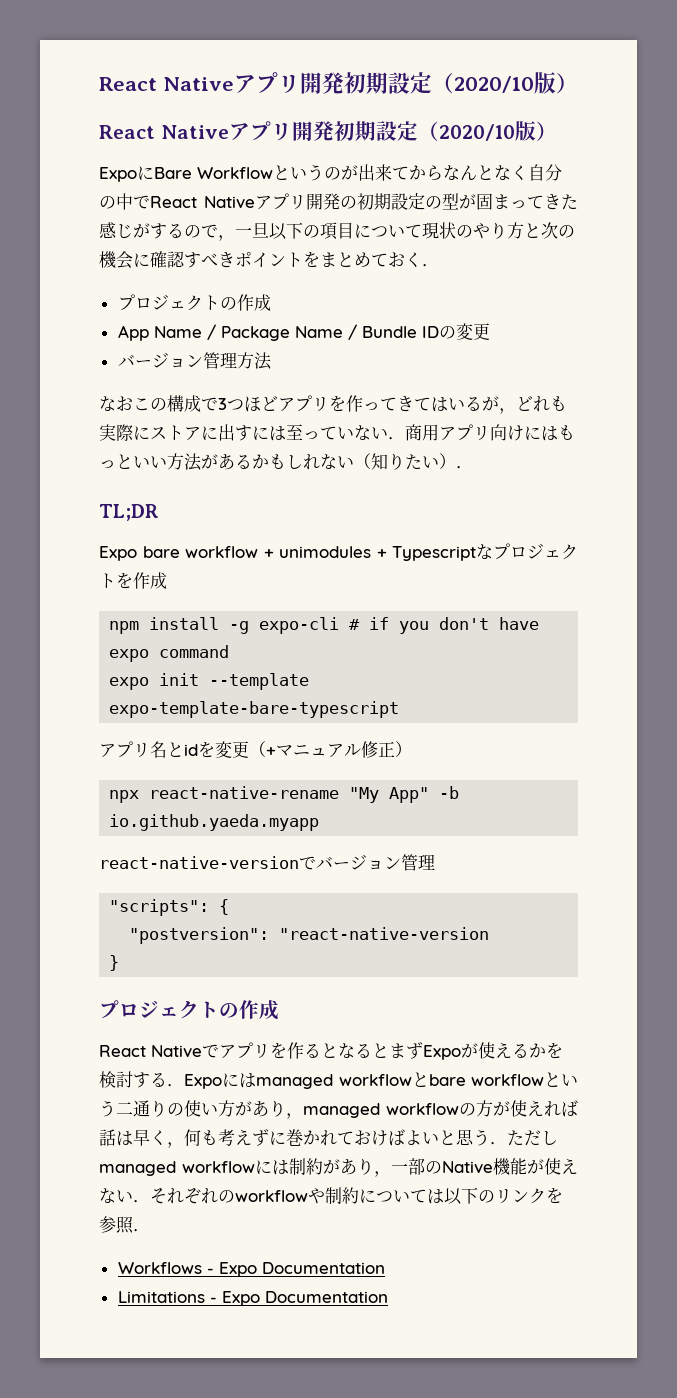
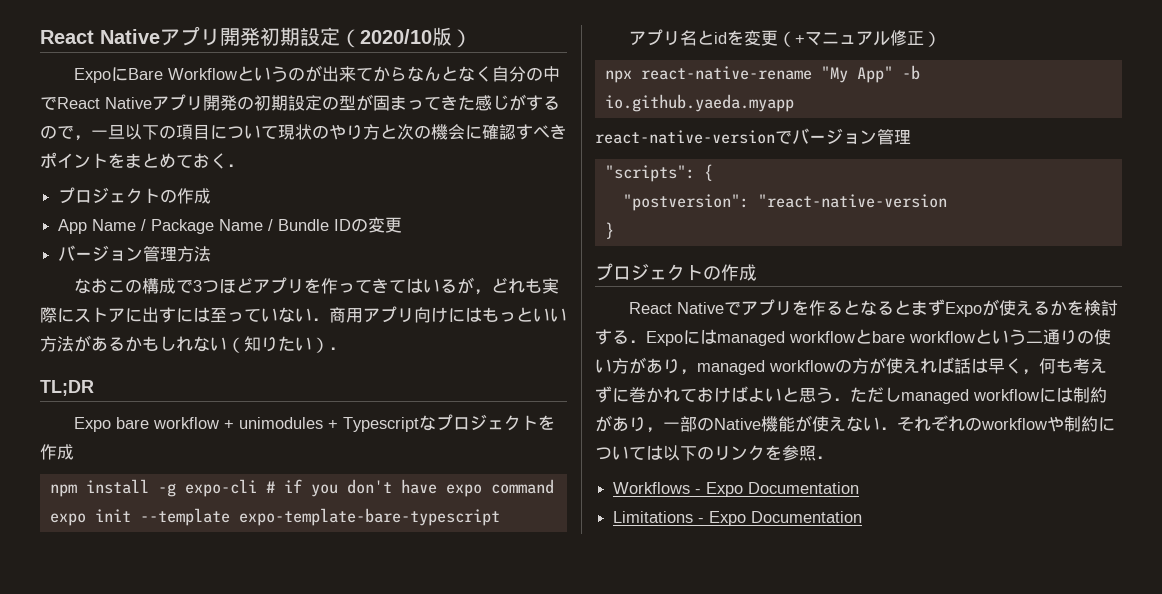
[99,72,578,94] [99,121,557,141] React Nativeアプリ開発初期設定（2020/10版） // React Nativeアプリ開発初期設定（2020/10版） -> [40,26,472,48] React Nativeアプリ開発初期設定（2020/10版）

